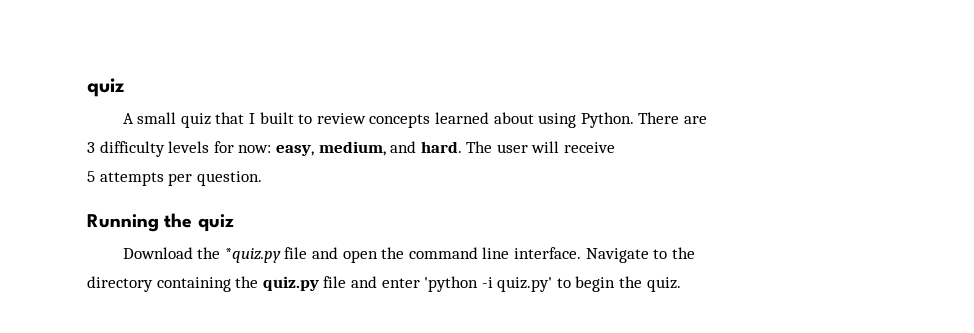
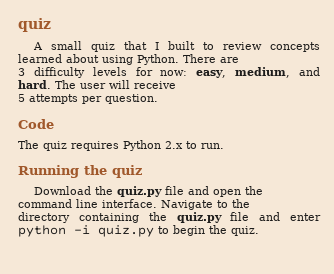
(262, 178) none -> [18,119,54,129] [18,140,224,151] // Code // The quiz requires Python 2.x to run.
[224,248,281,263] *quiz.py -> [116,186,162,197] quiz.py
[424,276,553,292] 'python -i quiz.py' -> [18,225,154,237] python -i quiz.py

